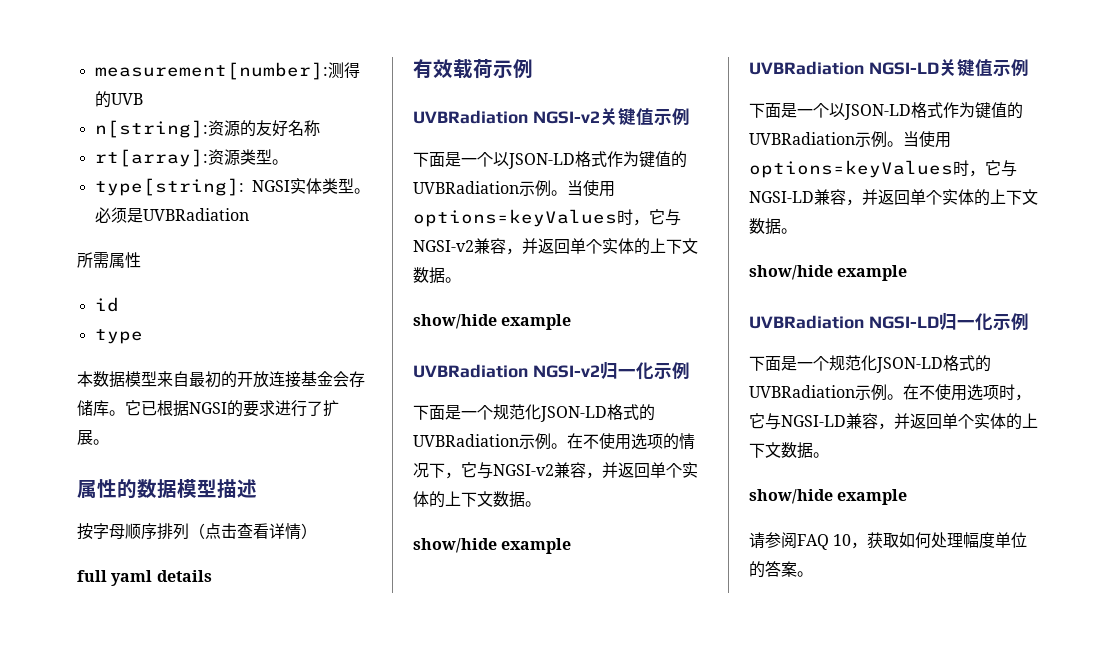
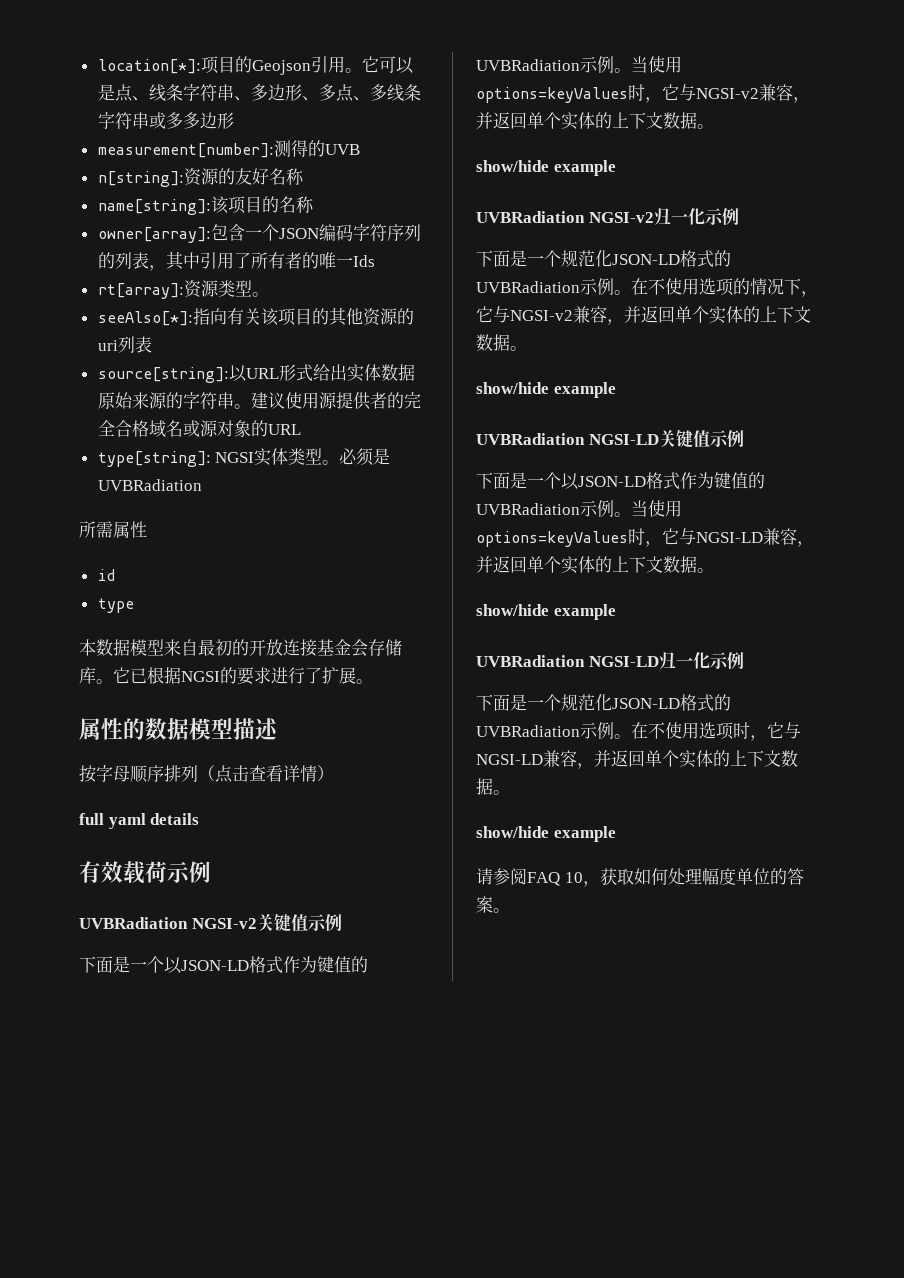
(94, 71) none -> [97,56,414,75] [97,84,421,102] [97,112,234,129] location[*]:项目的Geojson引用。它可以是点、线条字符串、多边形、多点、多线条字符串或多多边形 //
[94,149,288,167] rt[array]:资源类型。 -> [97,196,314,215] [97,224,421,243] [97,251,375,271] [97,280,269,299] [97,307,414,326] [97,336,152,353] [97,364,415,383] [97,392,421,410] [97,420,301,438] name[string]:该项目的名称 // owner[array]:包含一个JSON编码字符序列的列表，其中引用了所有者的唯一Ids // rt[array]:资源类型。 // seeAlso[*]:指向有关该项目的其他资源的uri列表 // source[string]:以URL形式给出实体数据原始来源的字符串。建议使用源提供者的完全合格域名或源对象的URL

